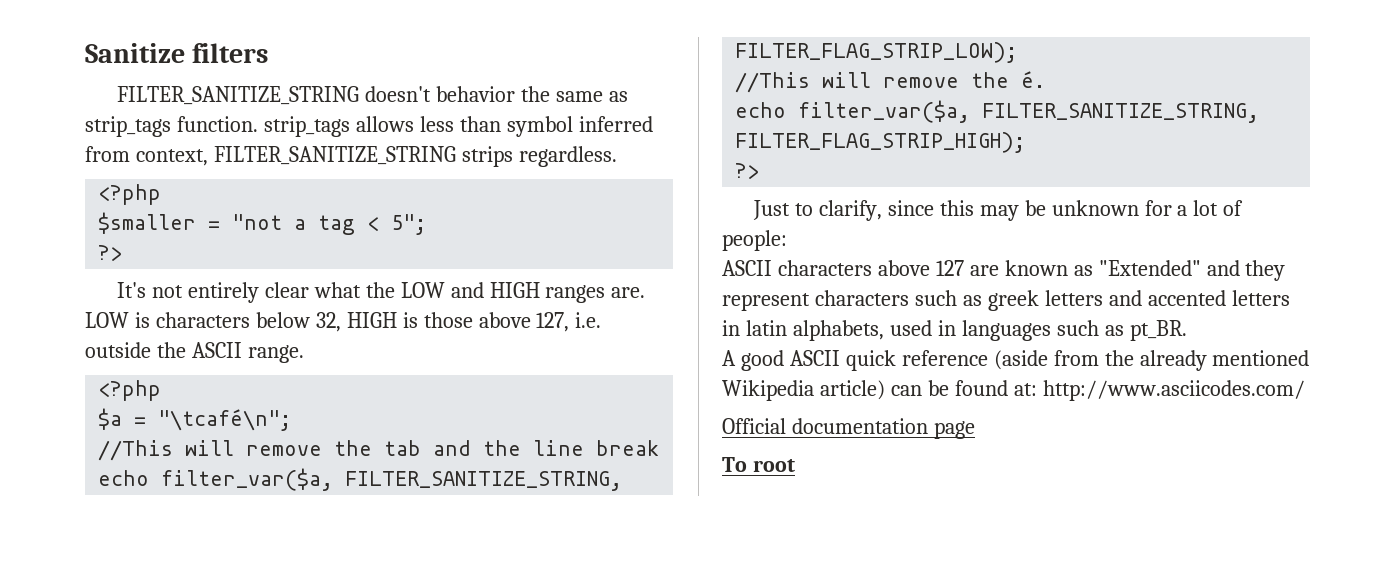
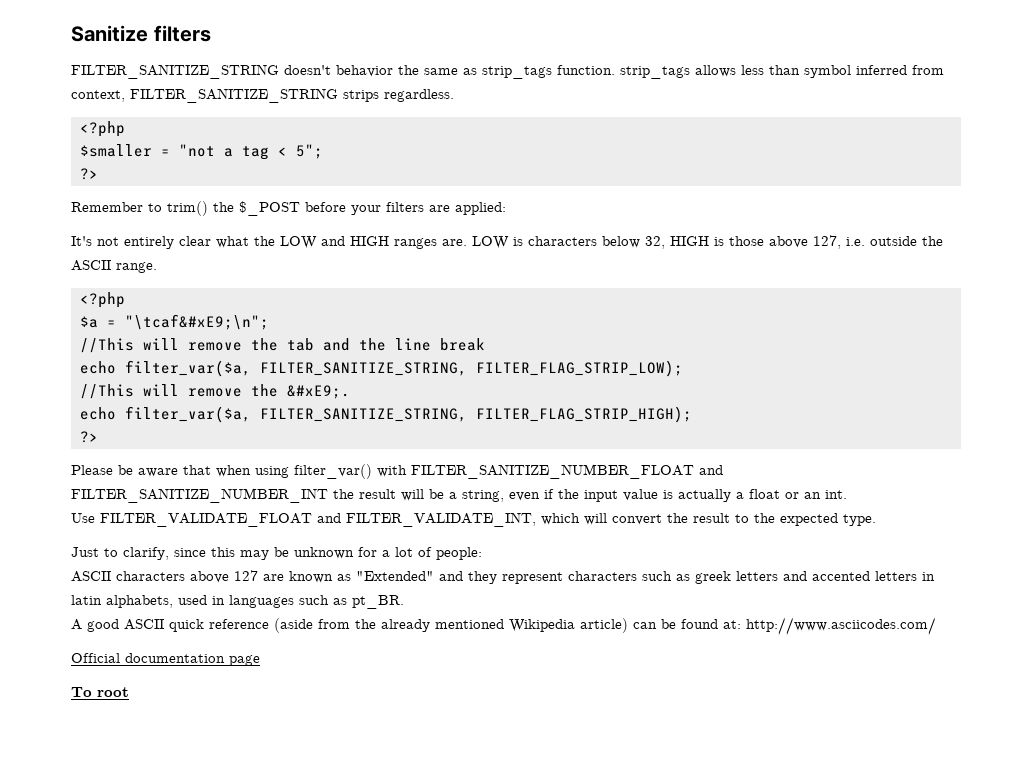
(123, 253) none -> [71,201,506,216] // Remember to trim() the $_POST before your filters are applied:
[158,409,292,431] "\tcafé\n"; -> [125,314,269,330] "\tcaf&#xE9;\n";
[1021,71,1046,88] é. -> [287,385,350,399] &#xE9;.
(760, 171) none -> [71,464,723,479] [71,488,847,503] [71,512,876,527] // Please be aware that when using filter_var() with FILTER_SANITIZE_NUMBER_FLOAT and FILTER_SANITIZE_NUMBER_INT the result will be a string, even if the input value is actually a float or an int. // Use FILTER_VALIDATE_FLOAT and FILTER_VALIDATE_INT, which will convert the result to the expected type.

